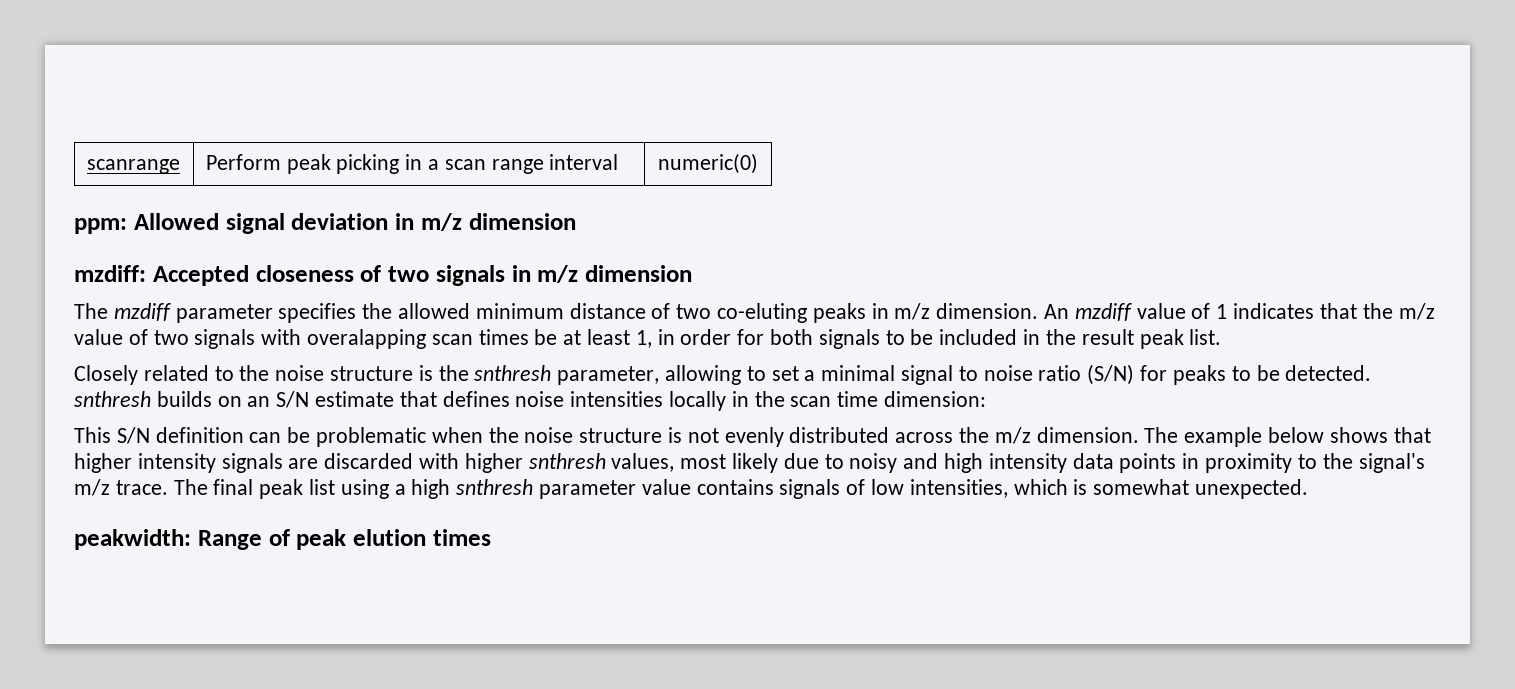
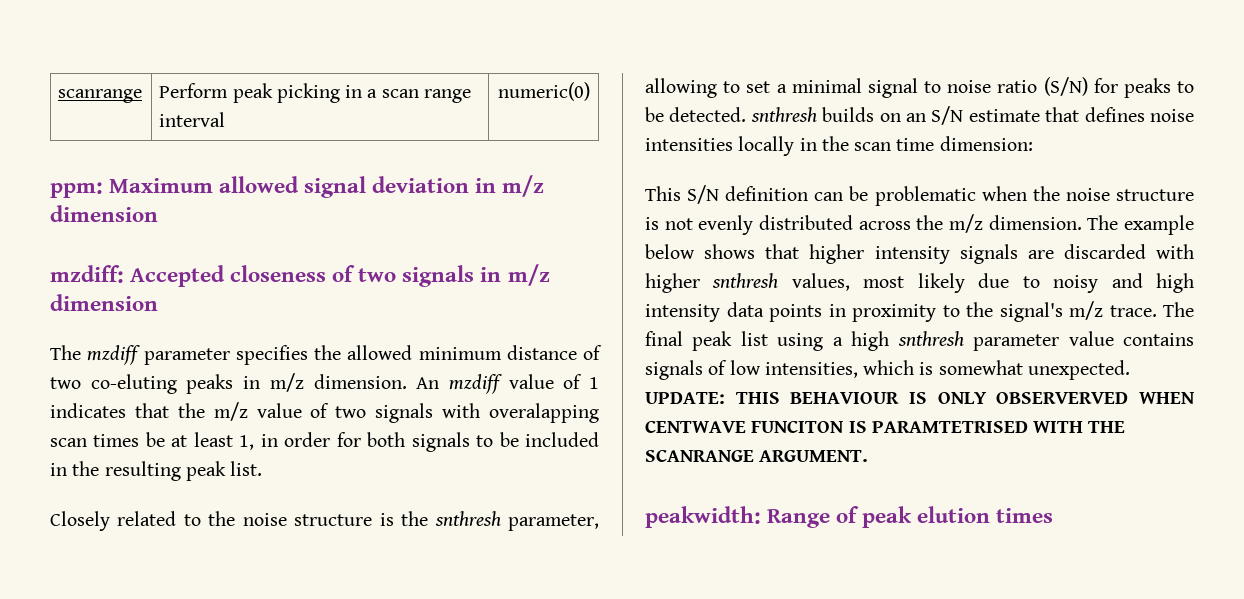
[133,213,219,230] Allowed -> [109,176,300,193] Maximum allowed
[1081,329,1134,345] result -> [104,461,181,481] resulting
(1309, 489) none -> [645,392,1194,404] [645,420,1126,433] [645,449,869,462] UPDATE: THIS BEHAVIOUR IS ONLY OBSERVERVED WHEN CENTWAVE FUNCITON IS PARAMTETRISED WITH THE SCANRANGE ARGUMENT.

